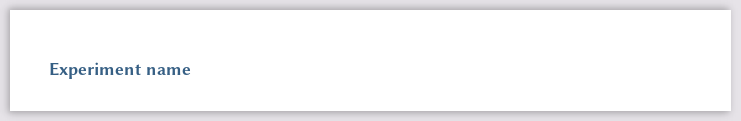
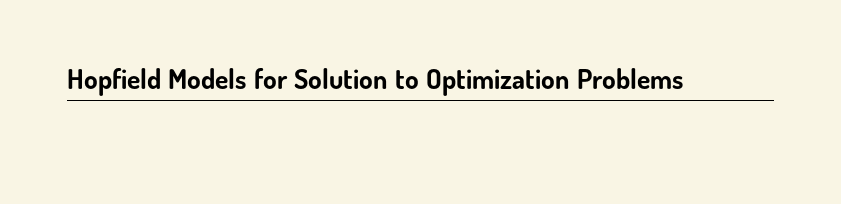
[49,62,191,79] Experiment name -> [67,68,683,96] Hopfield Models for Solution to Optimization Problems

